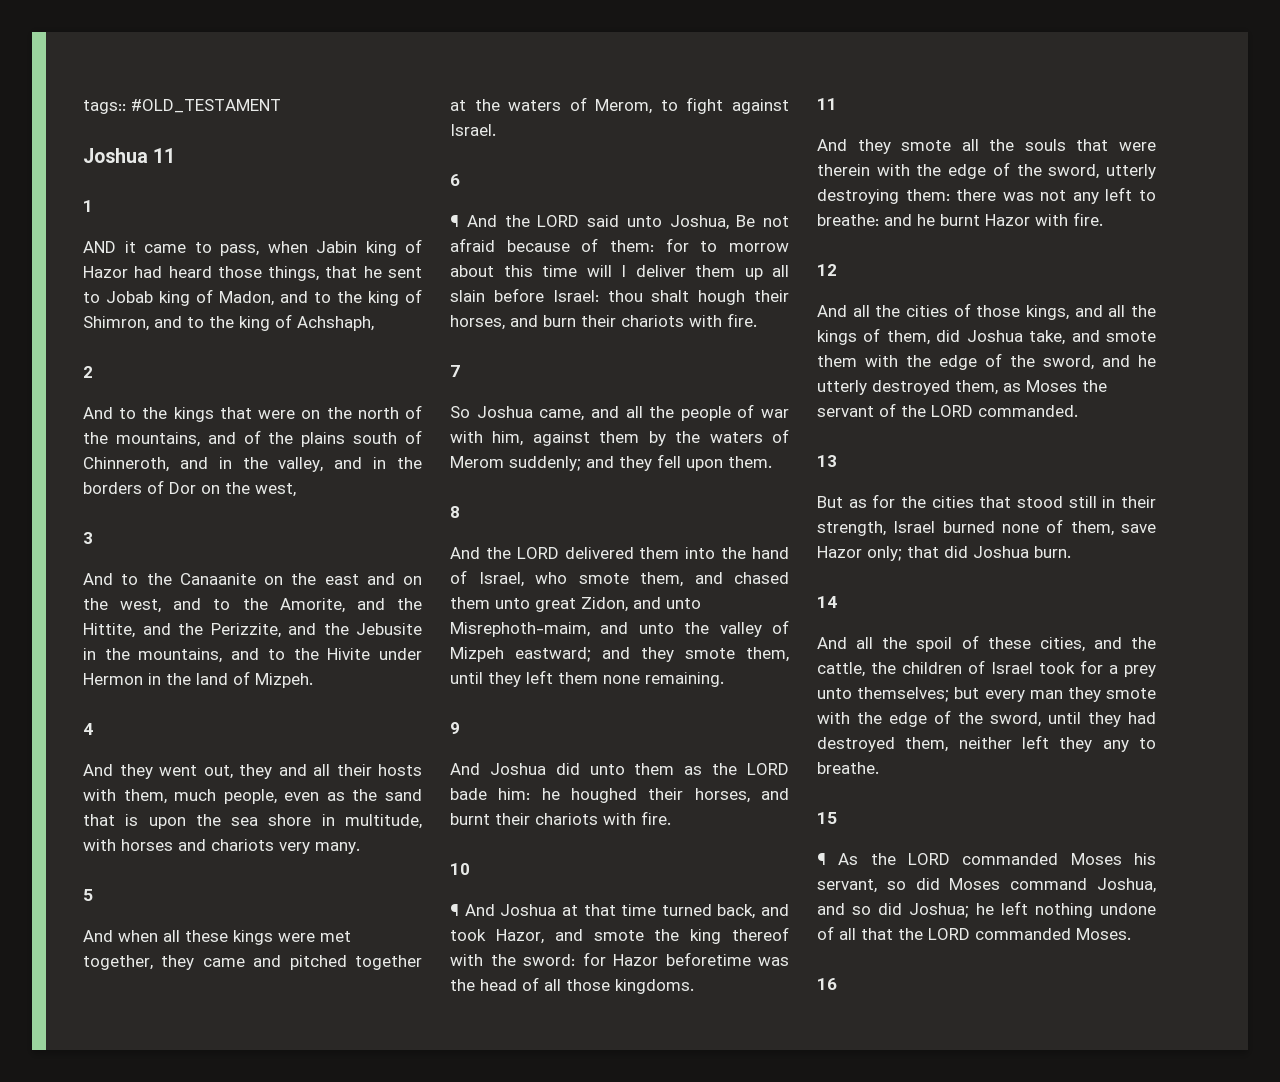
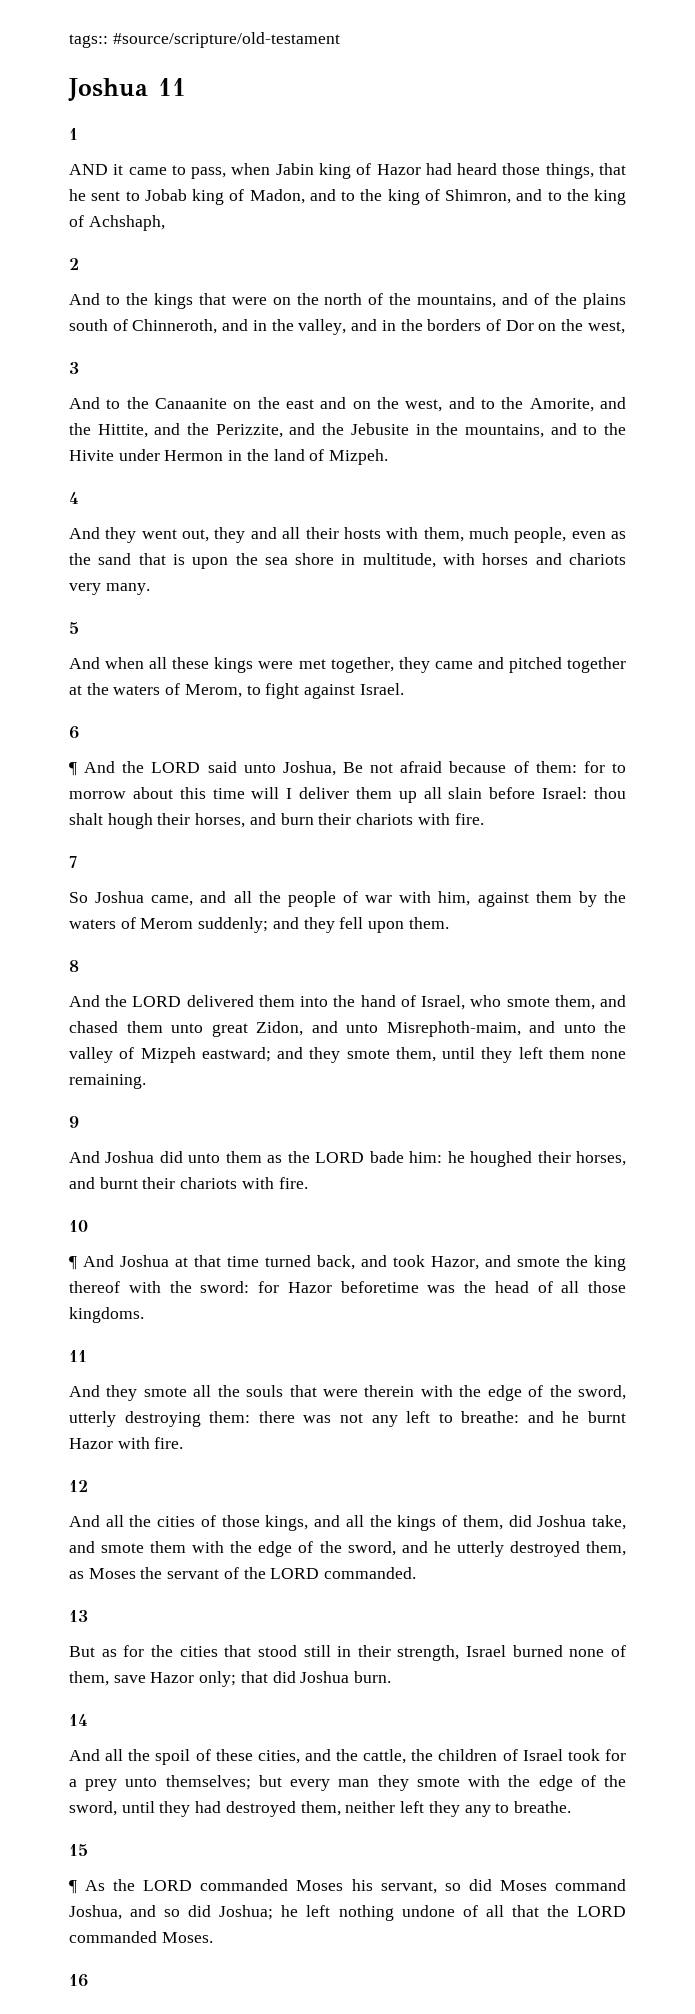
[131,99,281,113] #OLD_TESTAMENT -> [112,32,340,48] #source/scripture/old-testament

